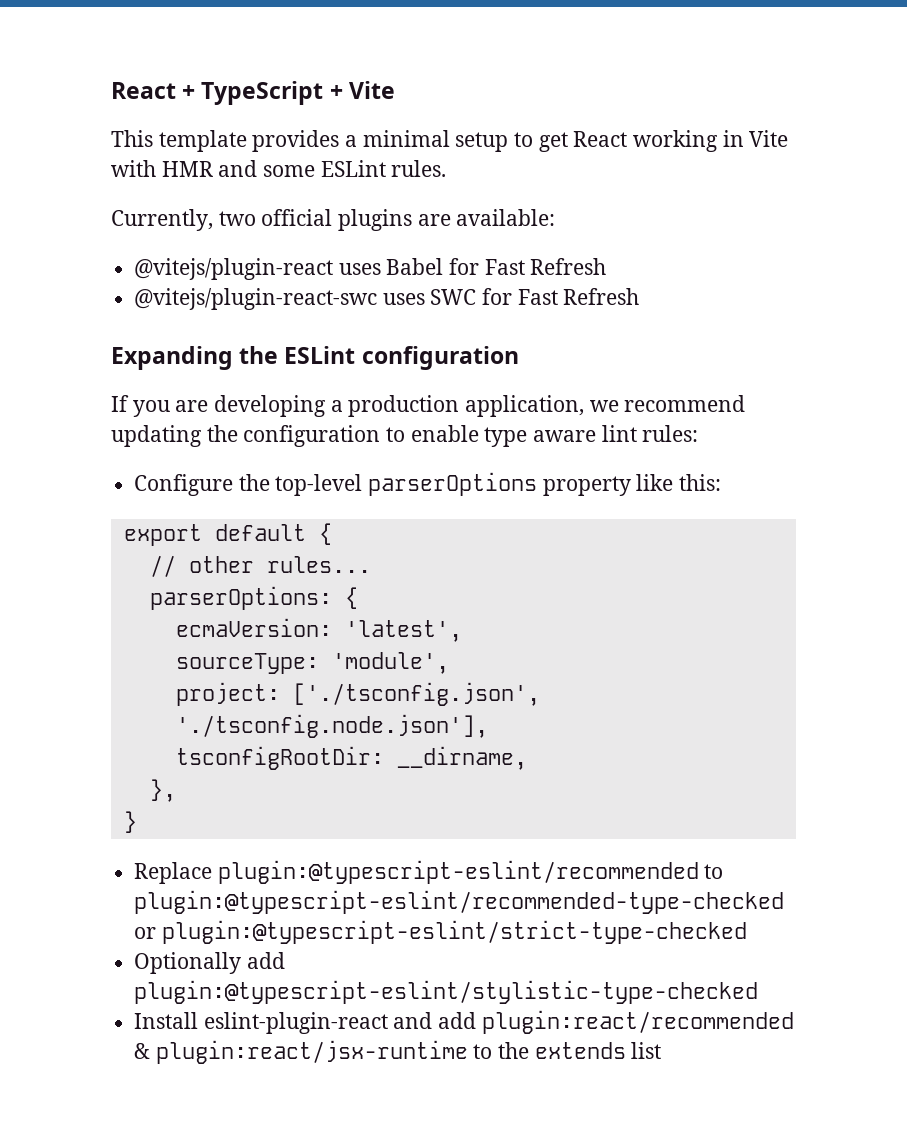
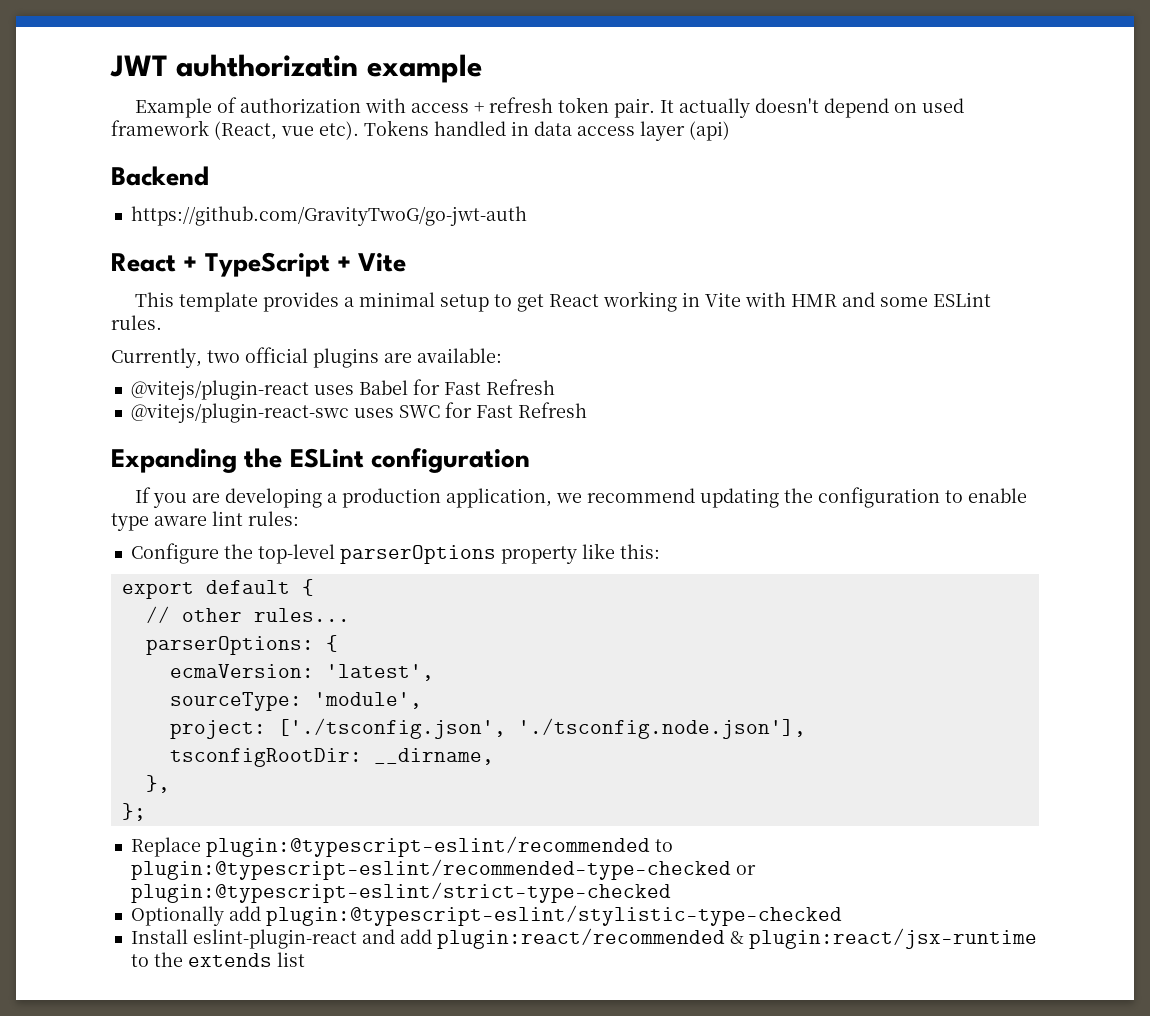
(111, 90) none -> [110,54,482,83] [134,97,964,118] [111,120,730,141] [111,166,209,186] [130,206,527,226] JWT auhthorizatin example // Example of authorization with access + refresh token pair. It actually doesn't depend on used framework (React, vue etc). Tokens handled in data access layer (api) // Backend // https://github.com/GravityTwoG/go-jwt-auth //
[123,811,137,833] } -> [121,803,146,821] };

